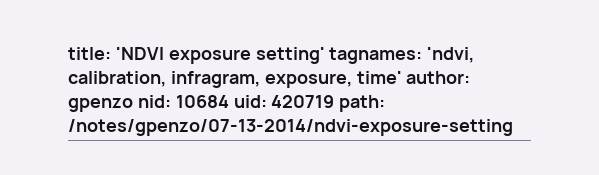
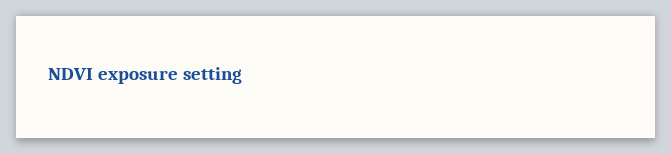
[68,47,475,64] [68,71,471,88] [68,95,386,112] [68,119,513,136] title: 'NDVI exposure setting' tagnames: 'ndvi, calibration, infragram, exposure, time' author: gpenzo nid: 10684 uid: 420719 path: /notes/gpenzo/07-13-2014/ndvi-exposure-setting -> [48,67,243,84] NDVI exposure setting

